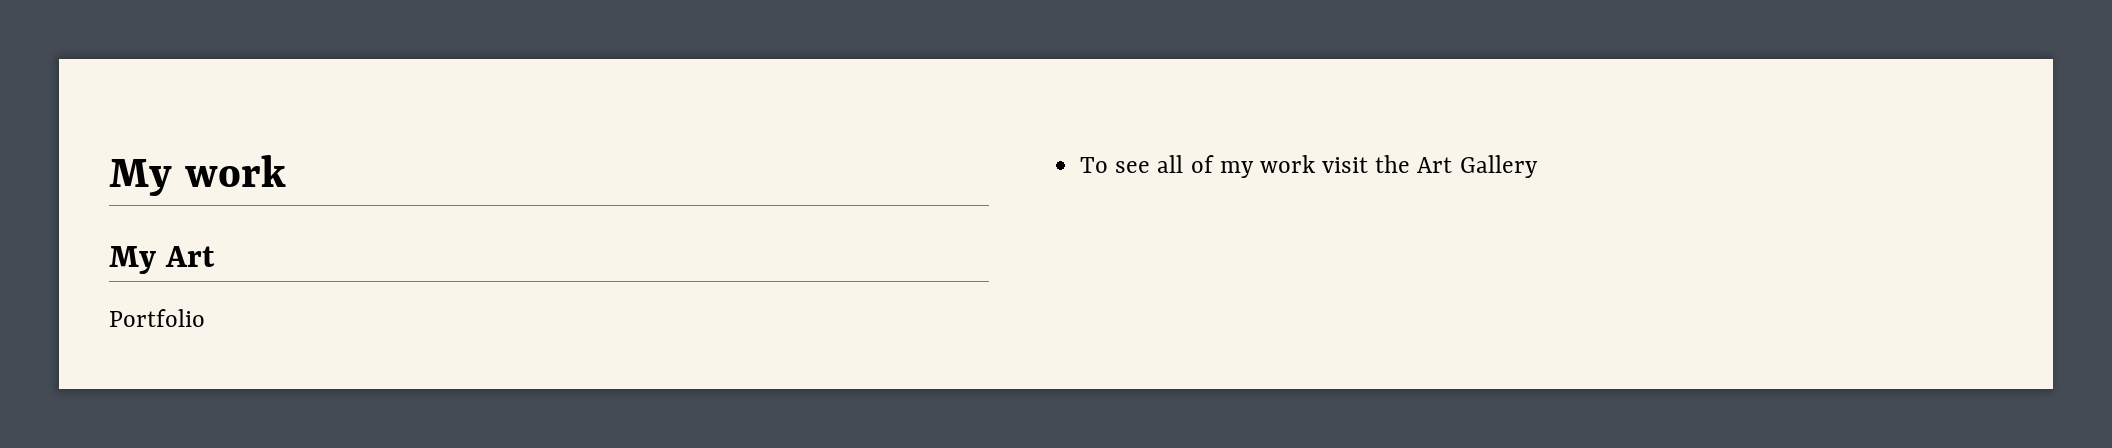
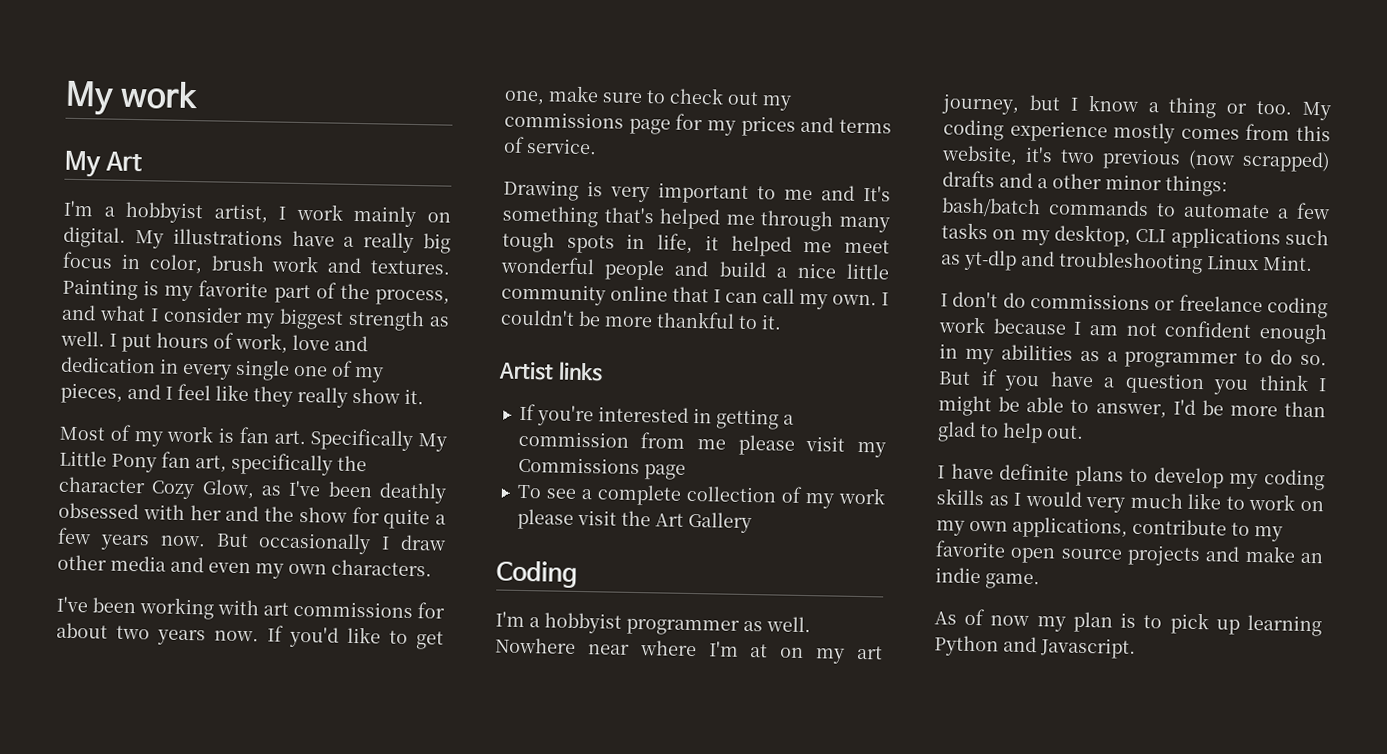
[109,309,205,327] Portfolio -> [63,200,451,228] [63,226,451,254] [62,251,451,275] [62,278,450,306] [61,304,450,332] [60,330,368,354] [60,356,384,383] [60,382,424,408] [59,424,447,452] [59,450,367,476] [58,476,447,504] [58,502,446,530] [57,527,446,555] [57,554,432,579] [56,596,445,620] [56,622,444,650] [504,85,792,111] [504,111,892,137] [503,136,597,155] [503,179,891,204] [502,205,890,233] [502,231,890,257] [500,256,890,281] [501,283,889,310] [500,309,782,330] [498,361,603,382] [518,403,794,430] [517,430,886,458] [517,456,686,480] I'm a hobbyist artist, I work mainly on digital. My illustrations have a really big focus in color, brush work and textures. Painting is my favorite part of the process, and what I consider my biggest strength as well. I put hours of work, love and dedication in every single one of my pieces, and I feel like they really show it. // Most of my work is fan art. Specifically My Little Pony fan art, specifically the character Cozy Glow, as I've been deathly obsessed with her and the show for quite a few years now. But occasionally I draw other media and even my own characters. // I've been working with art commissions for about two years now. If you'd like to get one, make sure to check out my commissions page for my prices and terms of service. // Drawing is very important to me and It's something that's helped me through many tough spots in life, it helped me meet wonderful people and build a nice little community online that I can call my own. I couldn't be more thankful to it. // Artist links // If you're interested in getting a commission from me please visit my Commissions page
[1157,155,1315,178] all of my work -> [580,484,886,509] [516,508,574,530] a complete collection of my work please
(1538, 166) none -> [496,560,578,588] [495,611,811,636] [495,637,883,664] [941,93,1331,121] [943,119,1331,144] [941,145,1331,173] [942,170,1228,197] [941,197,1330,220] [941,222,1329,250] [941,249,1313,275] [940,291,1328,319] [938,316,1328,345] [939,343,1327,369] [938,369,1327,395] [938,395,1326,419] [937,421,1084,444] [937,463,1325,491] [936,488,1324,513] [936,516,1283,542] [935,540,1323,567] [935,567,1040,590] [934,608,1322,637] [934,635,1136,659] // Coding // I'm a hobbyist programmer as well. Nowhere near where I'm at on my art journey, but I know a thing or too. My coding experience mostly comes from this website, it's two previous (now scrapped) drafts and a other minor things: bash/batch commands to automate a few tasks on my desktop, CLI applications such as yt-dlp and troubleshooting Linux Mint. // I don't do commissions or freelance coding work because I am not confident enough in my abilities as a programmer to do so. But if you have a question you think I might be able to answer, I'd be more than glad to help out. // I have definite plans to develop my coding skills as I would very much like to work on my own applications, contribute to my favorite open source projects and make an indie game. // As of now my plan is to pick up learning Python and Javascript.

